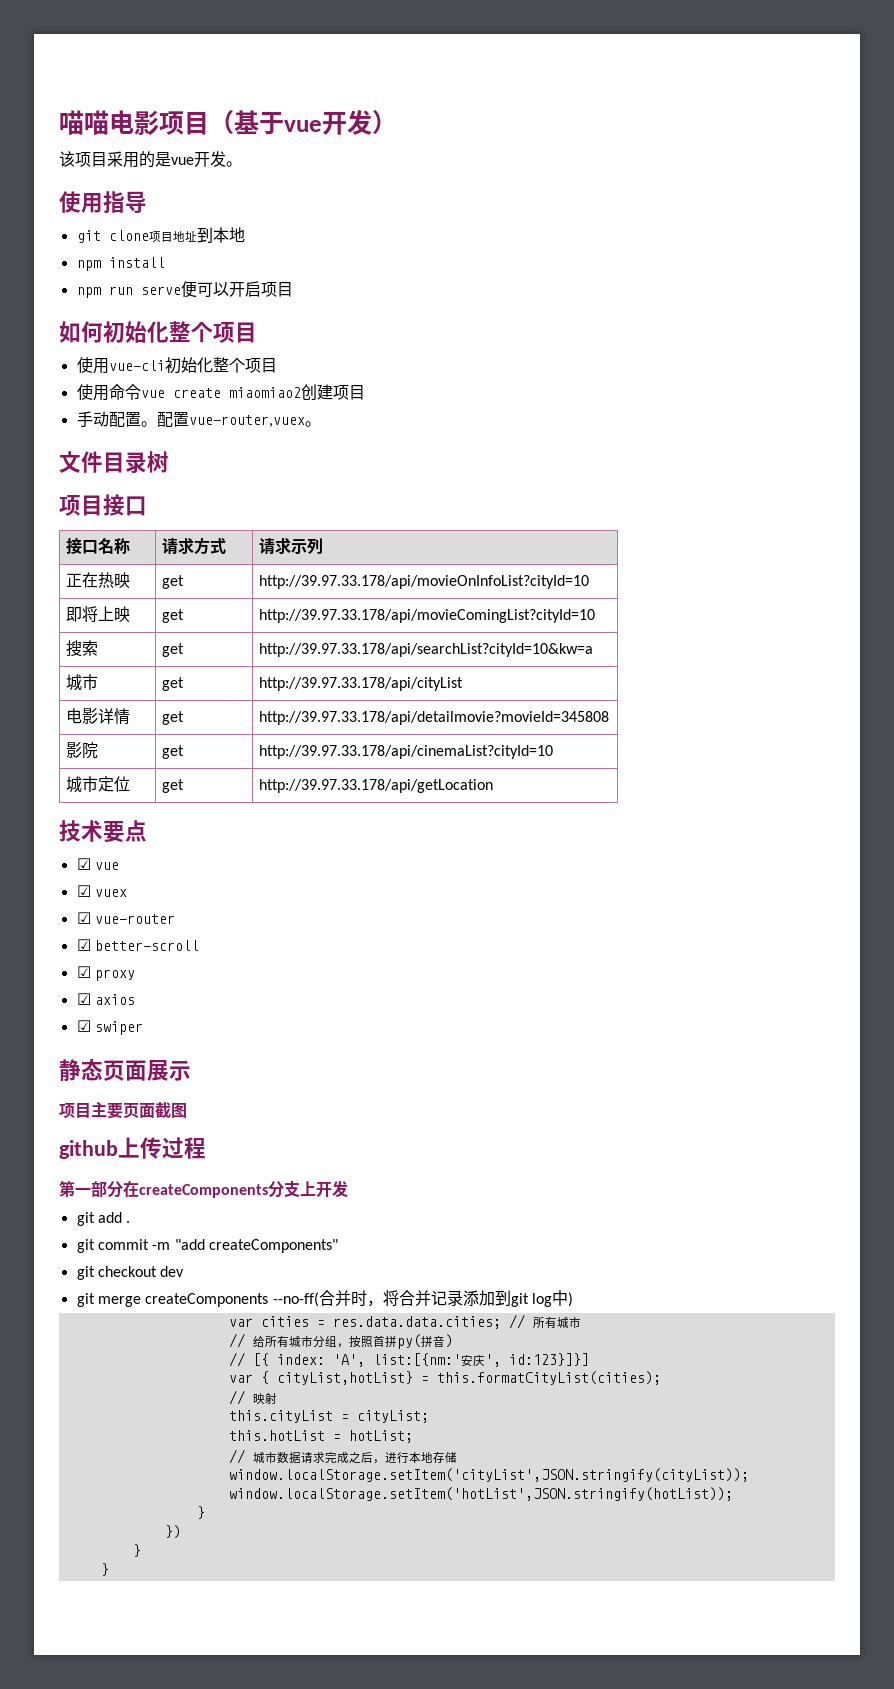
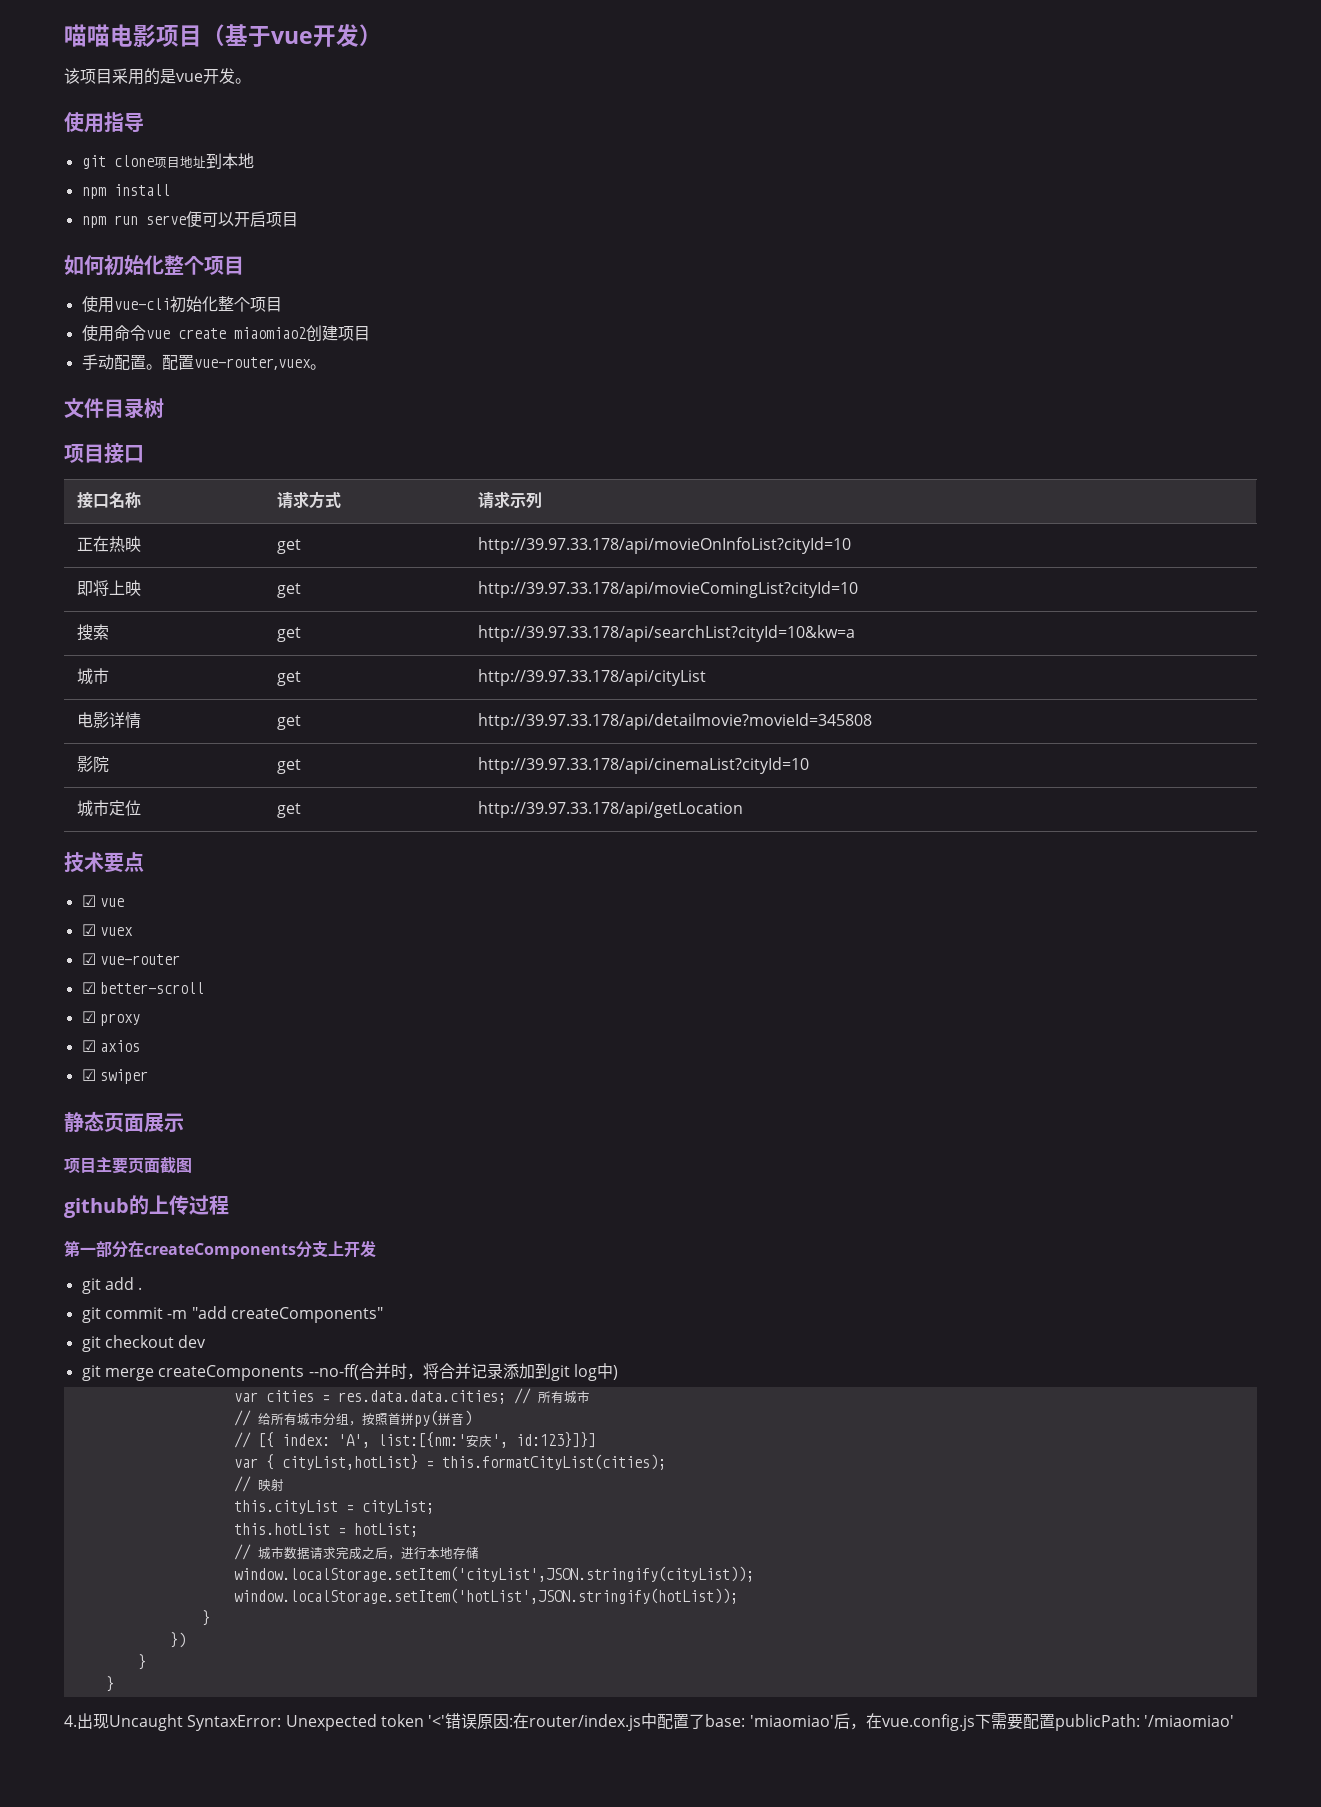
(118, 1149) none -> [129,1195,149,1215] 的
(109, 1569) none -> [64,1713,1234,1731] // 4.出现Uncaught SyntaxError: Unexpected token '<'错误原因:在router/index.js中配置了base: 'miaomiao'后，在vue.config.js下需要配置publicPath: '/miaomiao'

